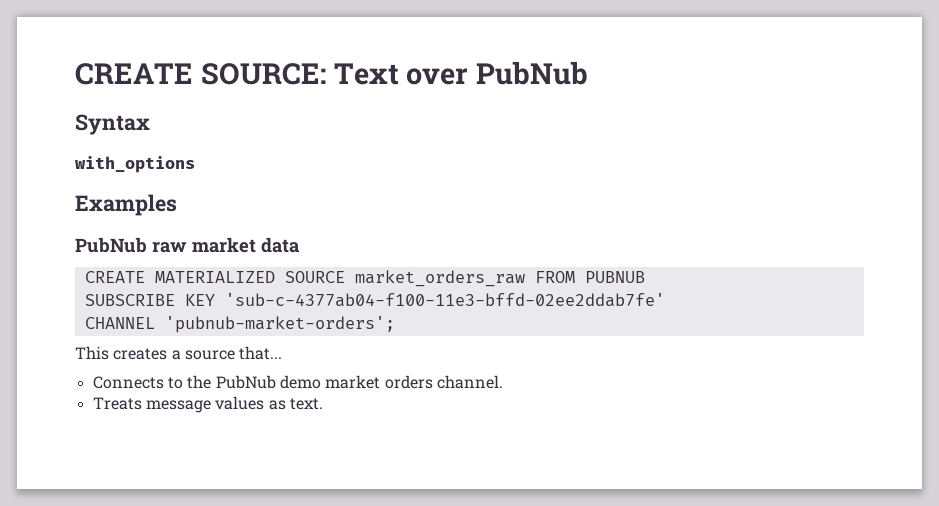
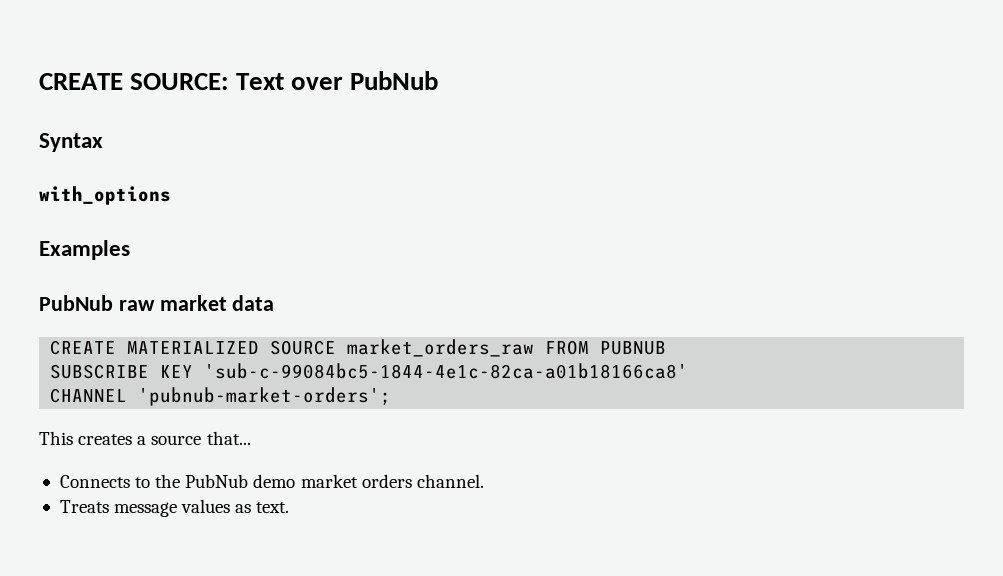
[224,293,665,307] 'sub-c-4377ab04-f100-11e3-bffd-02ee2ddab7fe' -> [204,363,689,379] 'sub-c-99084bc5-1844-4e1c-82ca-a01b18166ca8'

